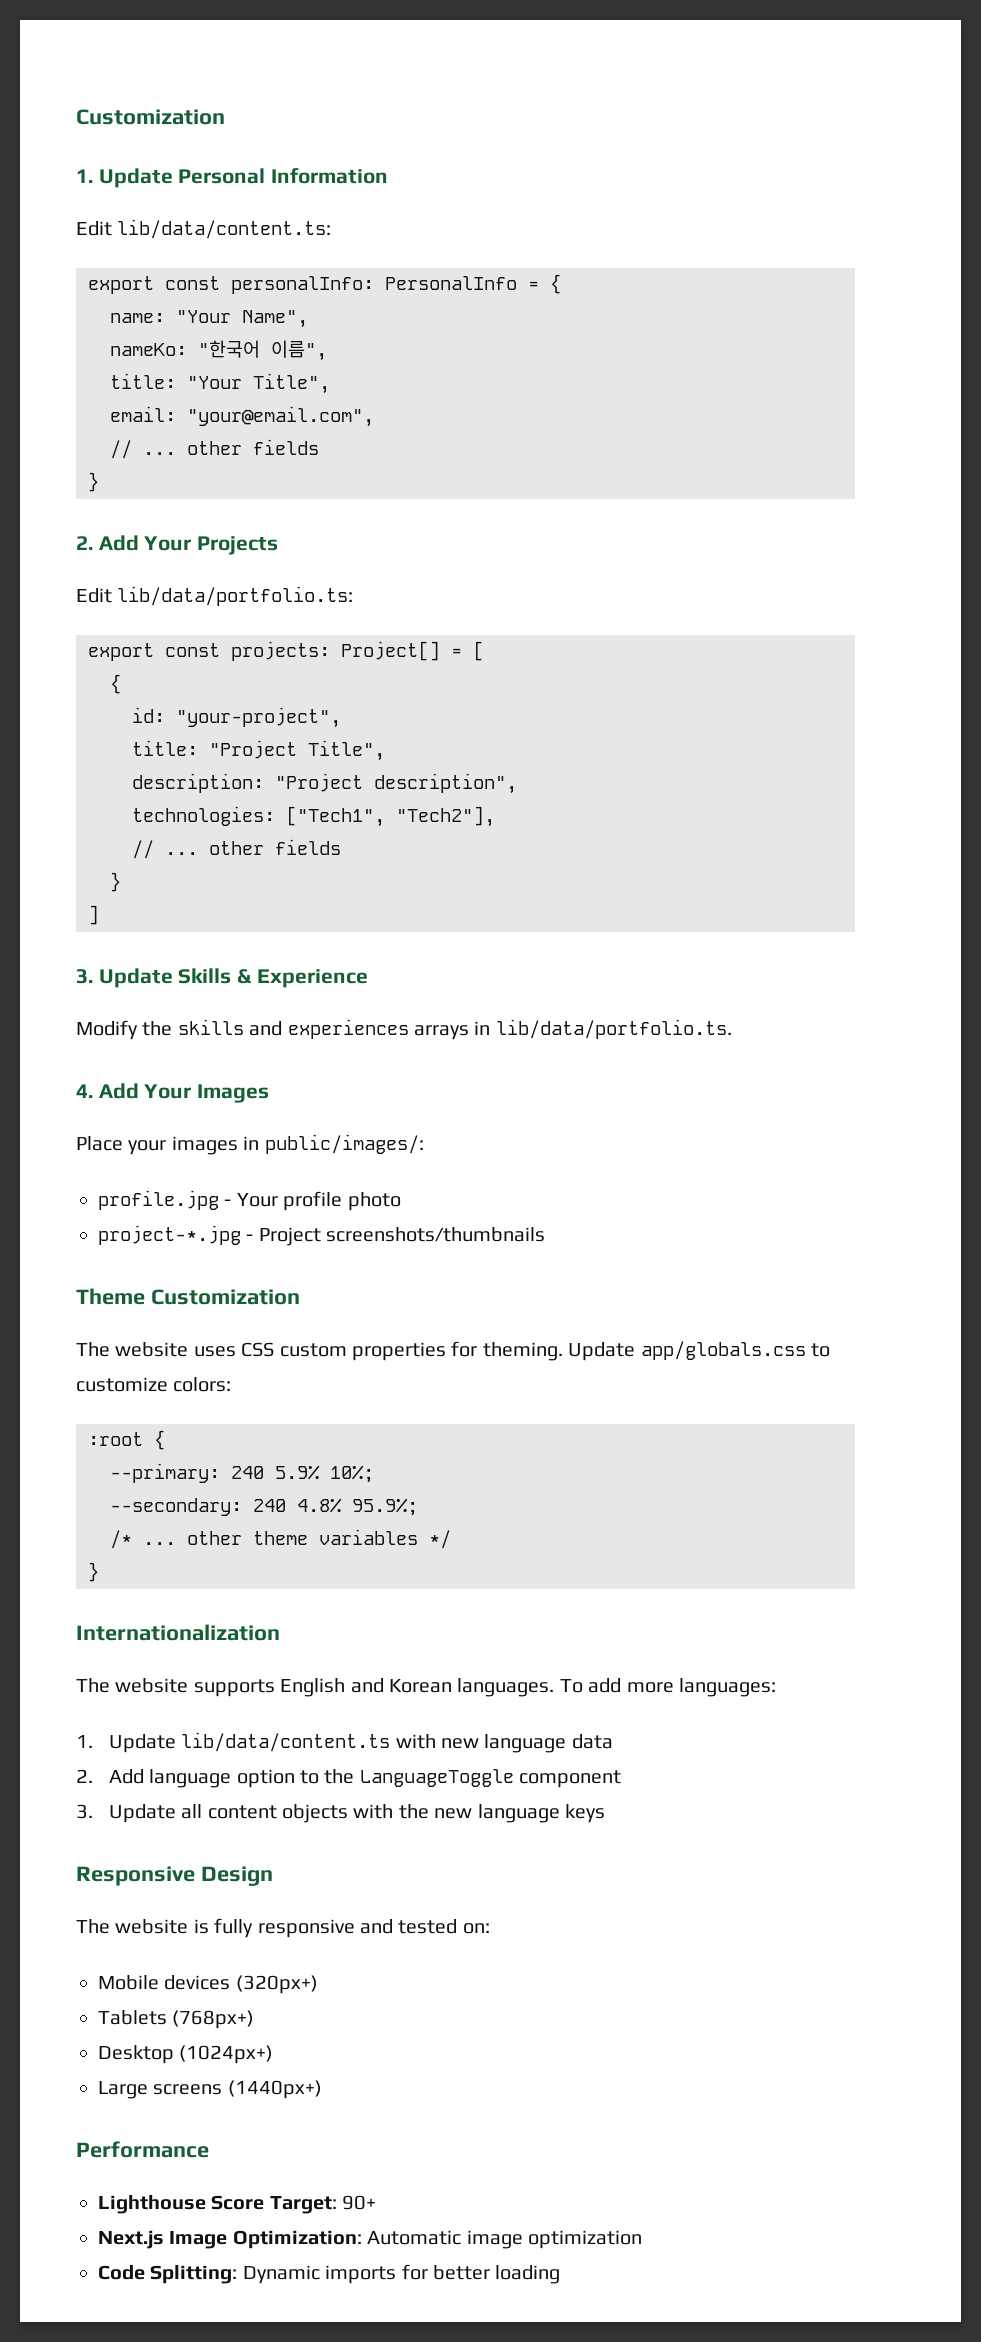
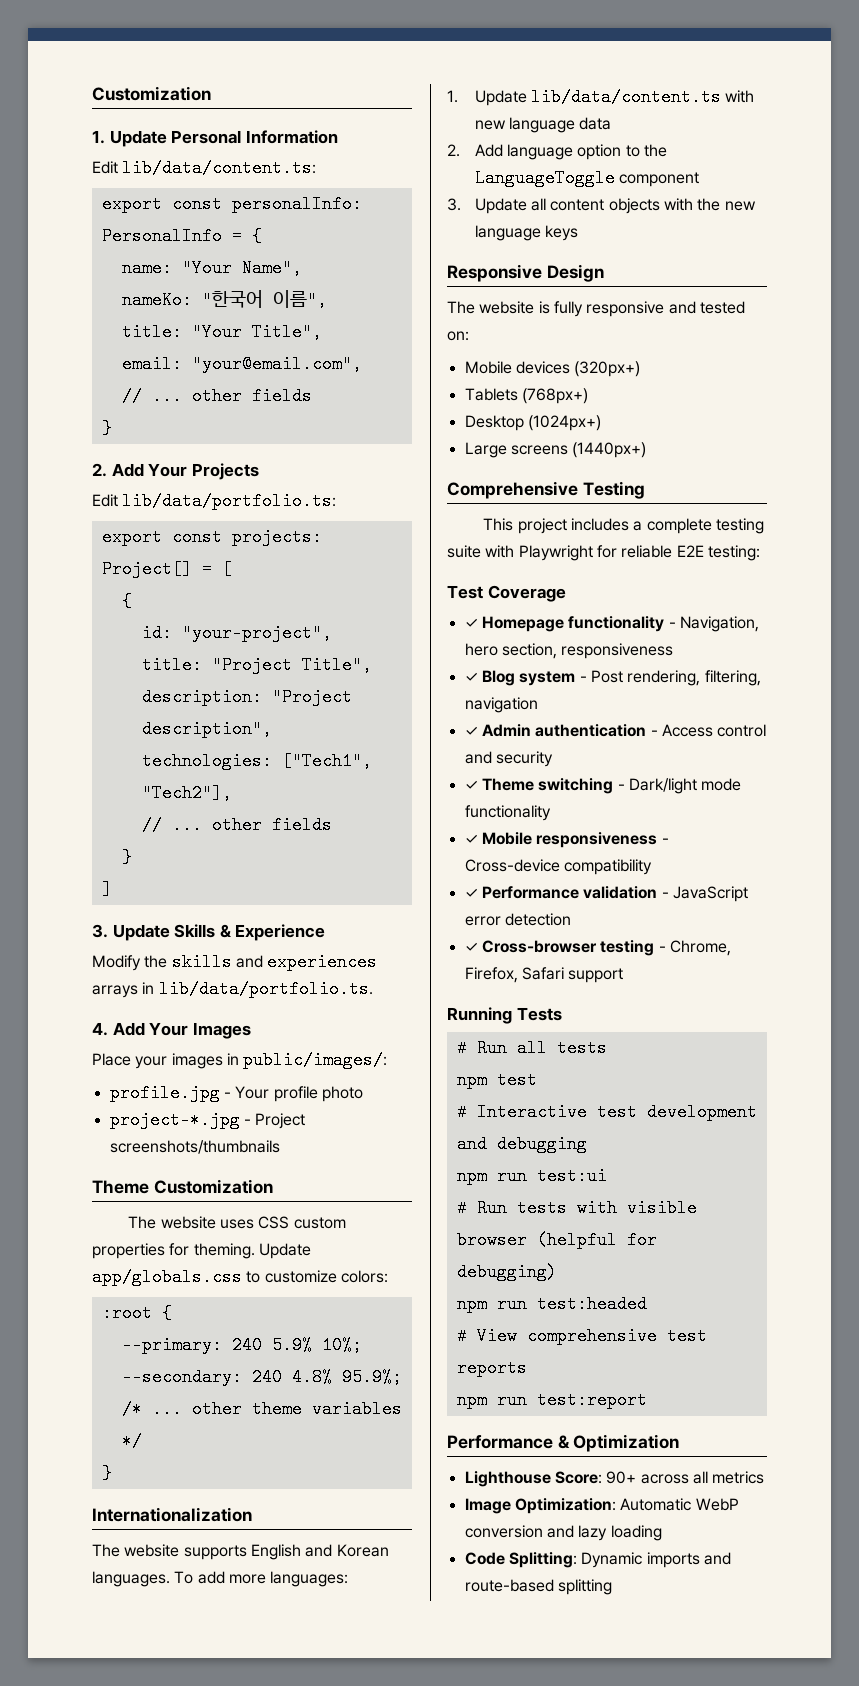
[76,2141,209,2158] Performance -> [447,481,645,499] [483,518,765,534] [447,545,760,561] [447,585,566,602] [464,616,759,632] [464,643,674,659] [464,670,761,686] [464,697,538,713] [464,724,767,737] [464,751,553,767] [464,778,742,794] [464,805,551,821] [464,832,669,848] [464,859,652,875] [464,886,748,902] [464,913,571,926] [464,940,731,956] [464,967,624,983] [447,1007,562,1024] [456,1039,607,1057] [456,1071,537,1089] [456,1103,757,1121] [456,1135,587,1153] [456,1167,607,1185] [456,1199,697,1217] [456,1231,657,1249] [456,1263,557,1281] [456,1295,647,1313] [456,1327,707,1345] [456,1359,527,1377] [456,1391,647,1409] [447,1434,680,1452] Comprehensive Testing // This project includes a complete testing suite with Playwright for reliable E2E testing: // Test Coverage // ✓ Homepage functionality - Navigation, hero section, responsiveness // ✓ Blog system - Post rendering, filtering, navigation // ✓ Admin authentication - Access control and security // ✓ Theme switching - Dark/light mode functionality // ✓ Mobile responsiveness - Cross-device compatibility // ✓ Performance validation - JavaScript error detection // ✓ Cross-browser testing - Chrome, Firefox, Safari support // Running Tests // # Run all tests // npm test // # Interactive test development and debugging // npm run test:ui // # Run tests with visible browser (helpful for debugging) // npm run test:headed // # View comprehensive test reports // npm run test:report // Performance & Optimization
[211,2195,337,2214] Score Target: -> [554,1471,602,1484] Score:
[98,2230,642,2249] // Next.js Image Optimization: Automatic image optimization -> [640,1471,765,1484] [464,1498,739,1514] [464,1525,662,1541] across all metrics // Image Optimization: Automatic WebP conversion and lazy loading
[401,2264,561,2284] for better loading -> [703,1552,731,1565] [464,1579,612,1595] and route-based splitting

